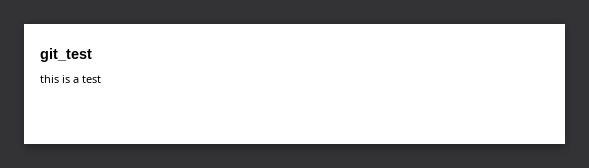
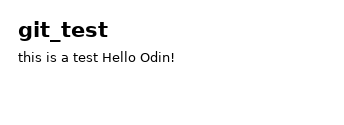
(101, 79) none -> [102,51,175,62] Hello Odin!

